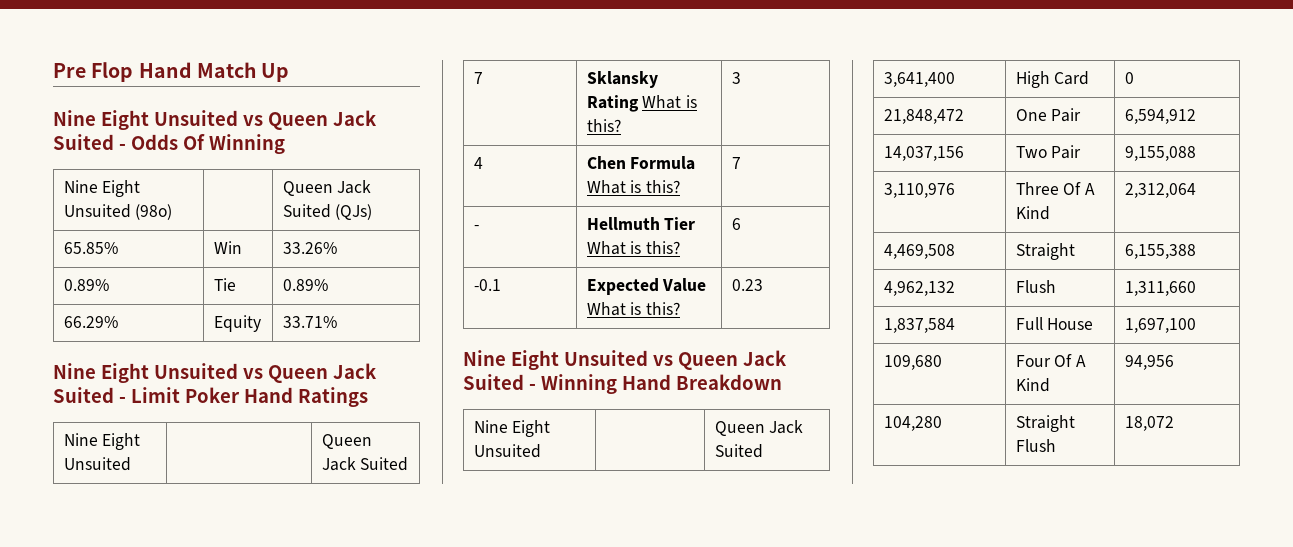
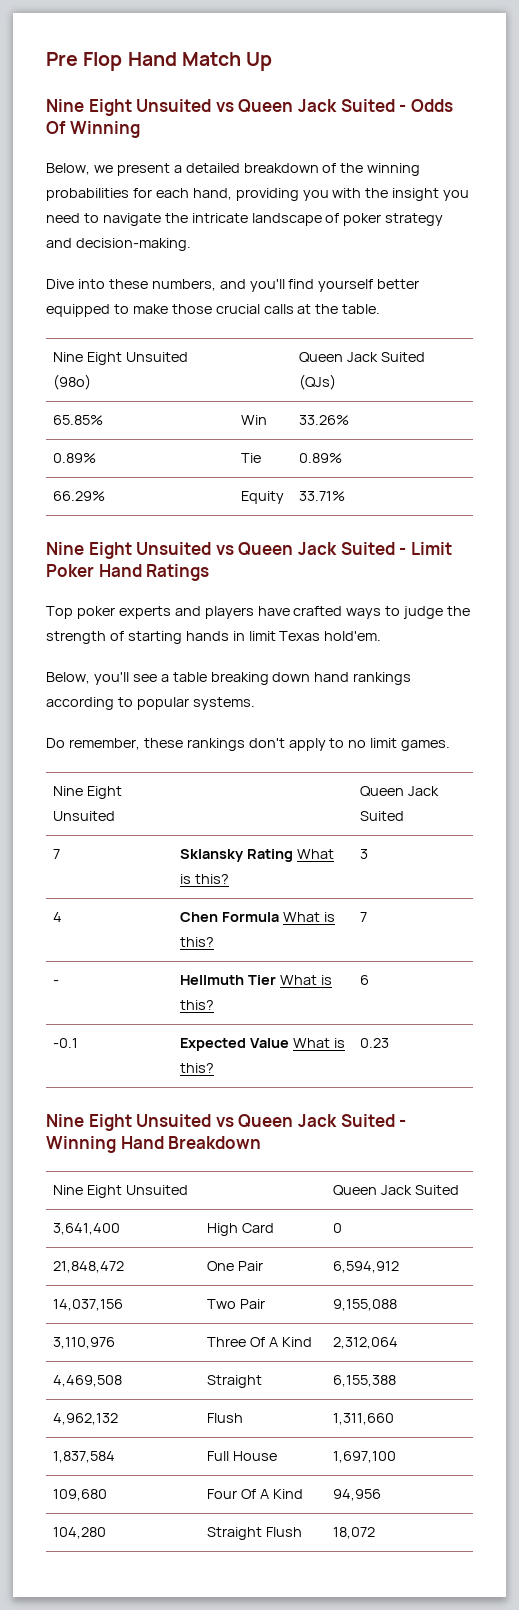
(285, 144) none -> [46,163,421,176] [46,188,470,201] [46,213,444,226] [46,238,191,251] [46,279,420,292] [46,304,381,317] // Below, we present a detailed breakdown of the winning probabilities for each hand, providing you with the insight you need to navigate the intricate landscape of poker strategy and decision-making. // Dive into these numbers, and you'll find yourself better equipped to make those crucial calls at the table.
(368, 397) none -> [46,606,471,619] [46,631,382,644] [46,672,412,685] [46,697,255,710] [46,738,451,751] // Top poker experts and players have crafted ways to judge the strength of starting hands in limit Texas hold'em. // Below, you'll see a table breaking down hand rankings according to popular systems. // Do remember, these rankings don't apply to no limit games.

